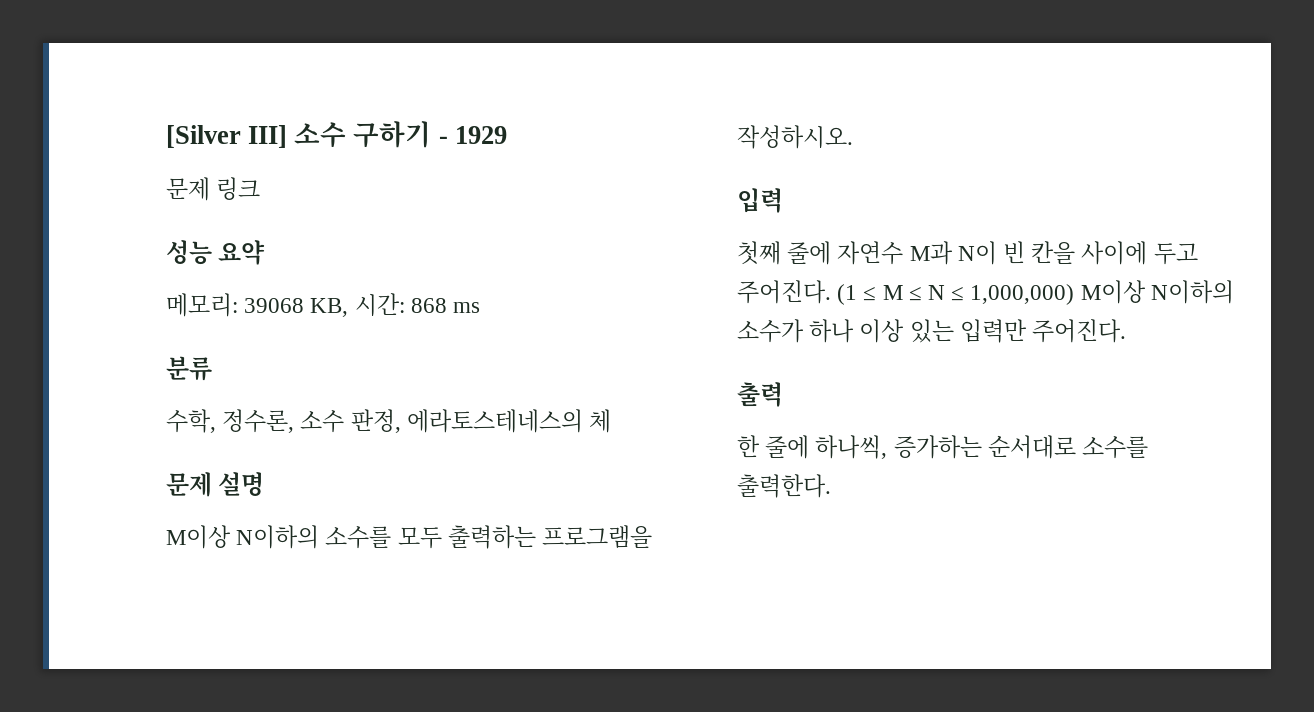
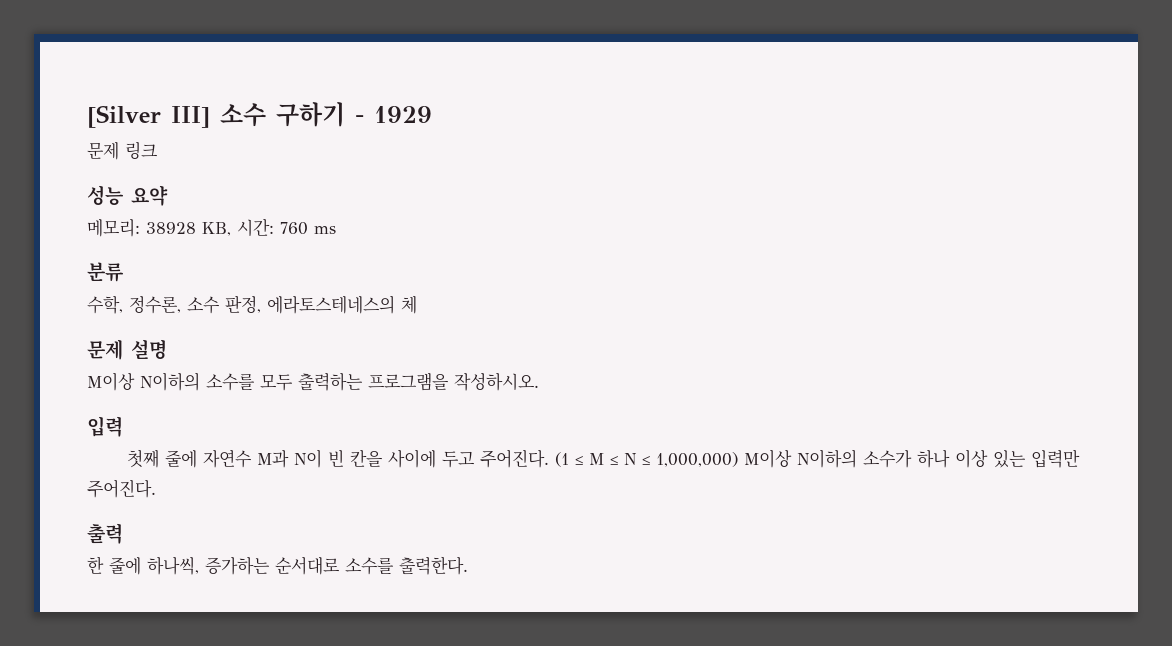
[244,298,305,313] 39068 -> [146,222,196,234] 38928
[410,298,447,313] 868 -> [280,222,308,235] 760

